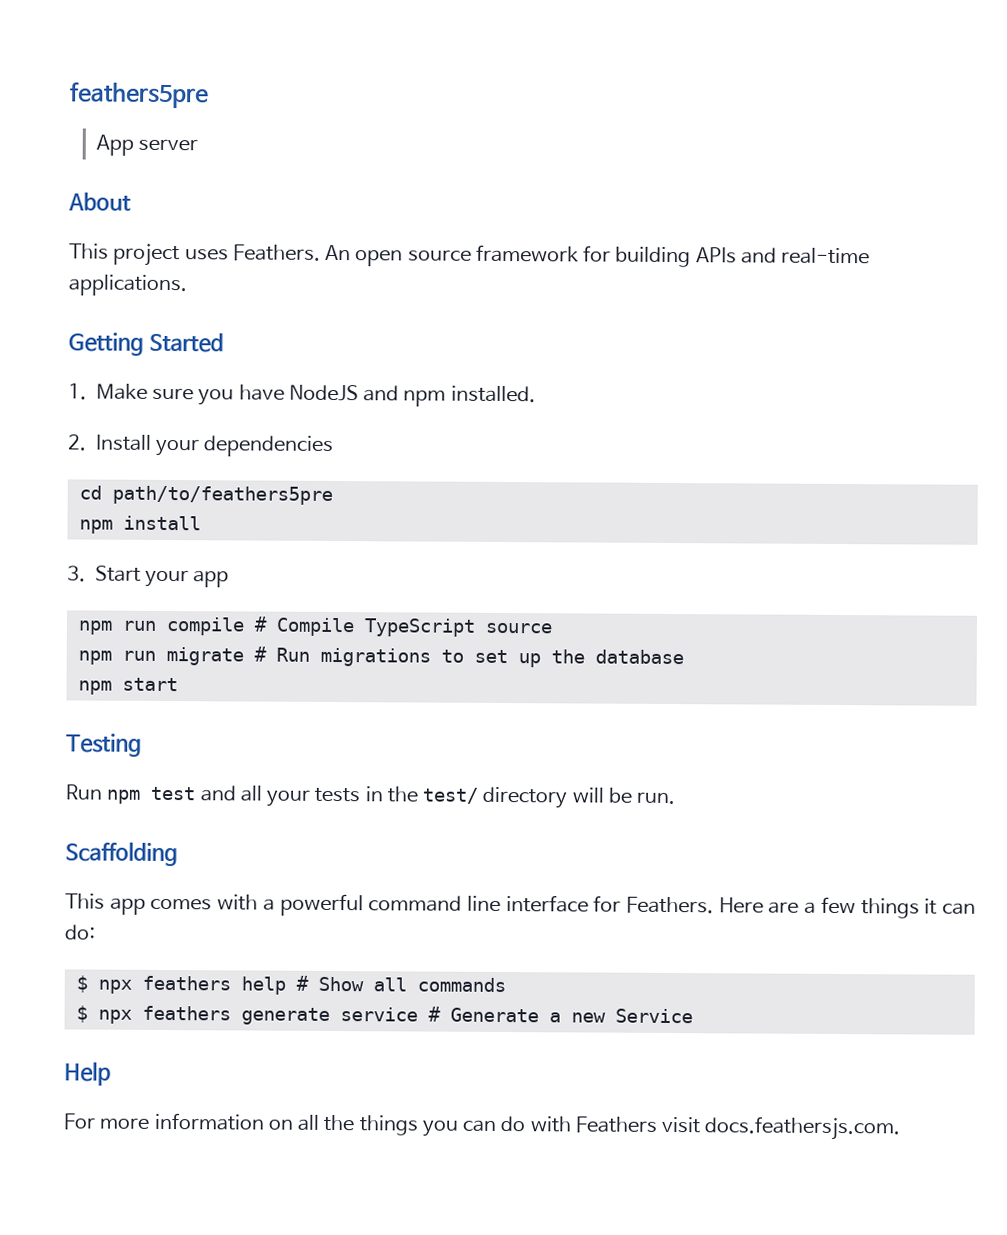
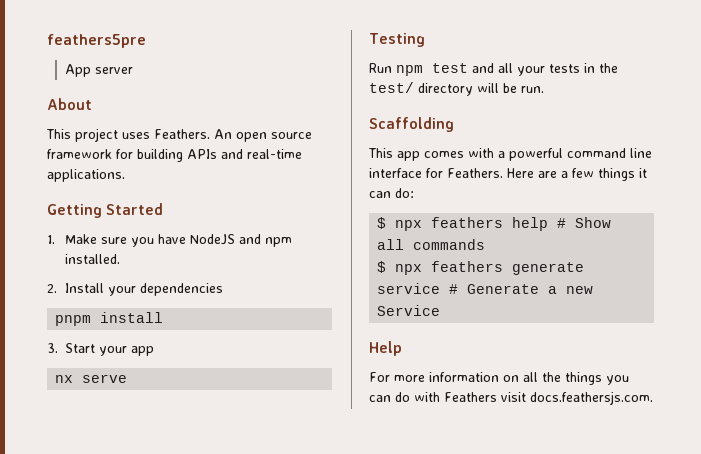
[78,485,333,505] [78,519,113,534] cd path/to/feathers5pre // npm -> [55,315,92,326] pnpm
[77,616,552,637] [77,646,684,668] [77,677,178,695] npm run compile # Compile TypeScript source // npm run migrate # Run migrations to set up the database // npm start -> [55,374,128,383] nx serve

